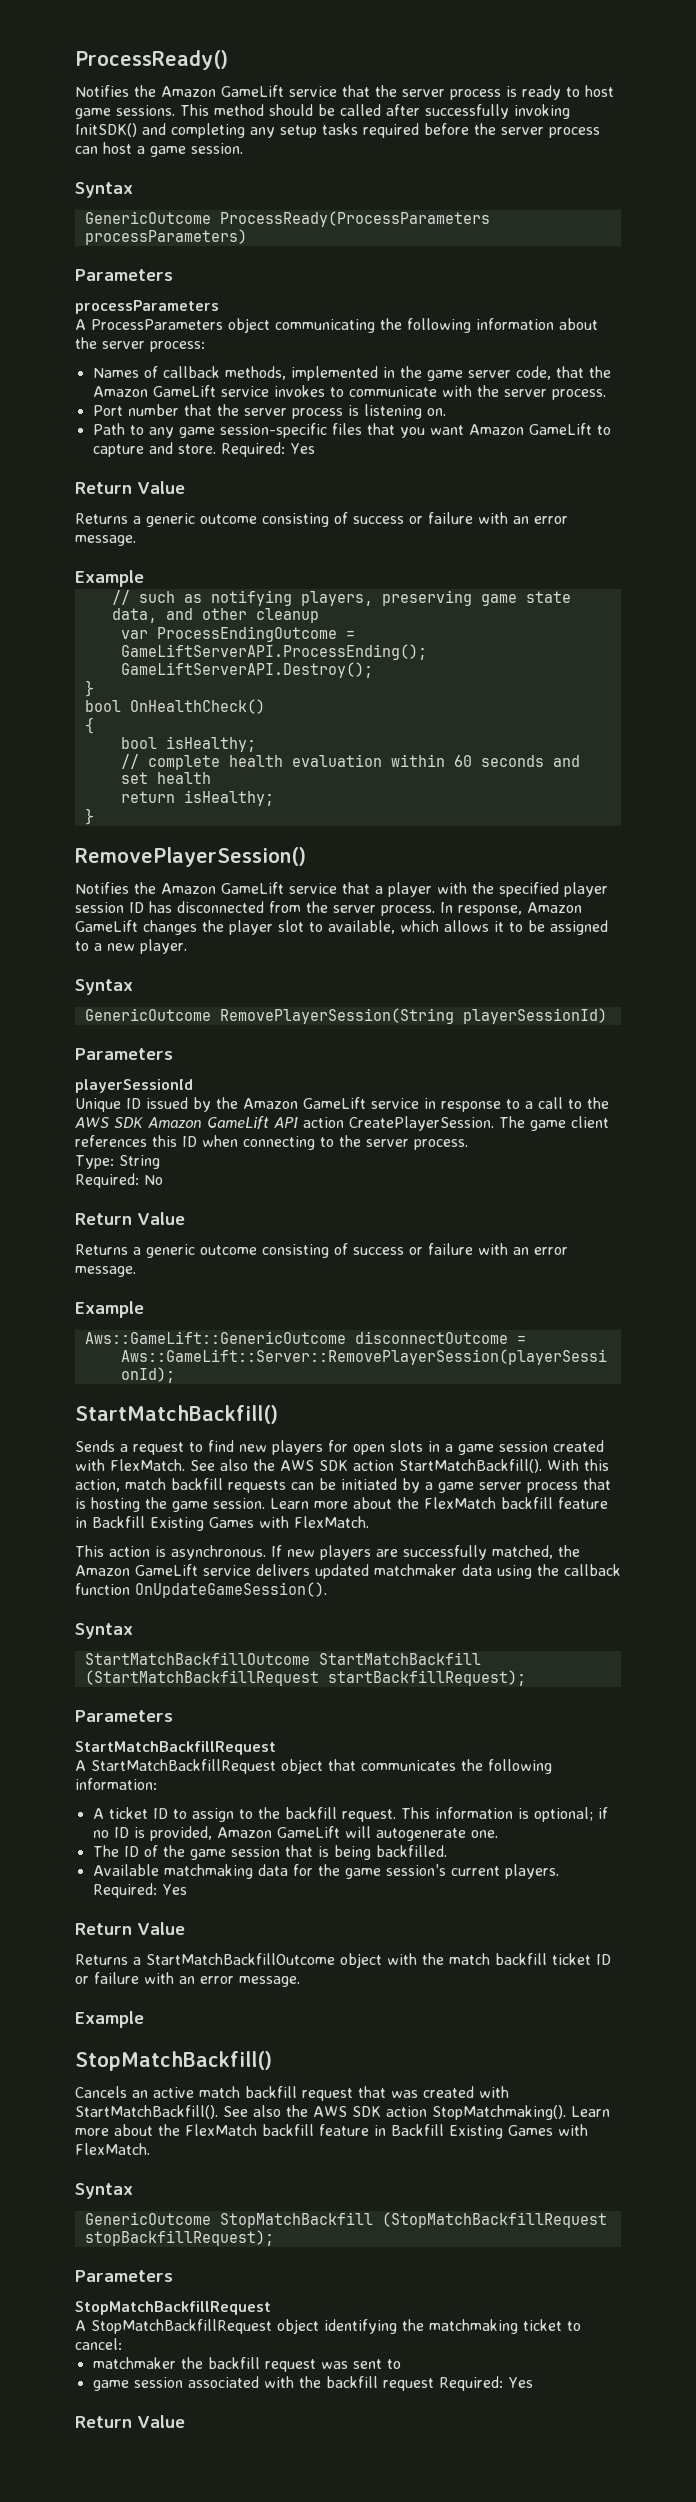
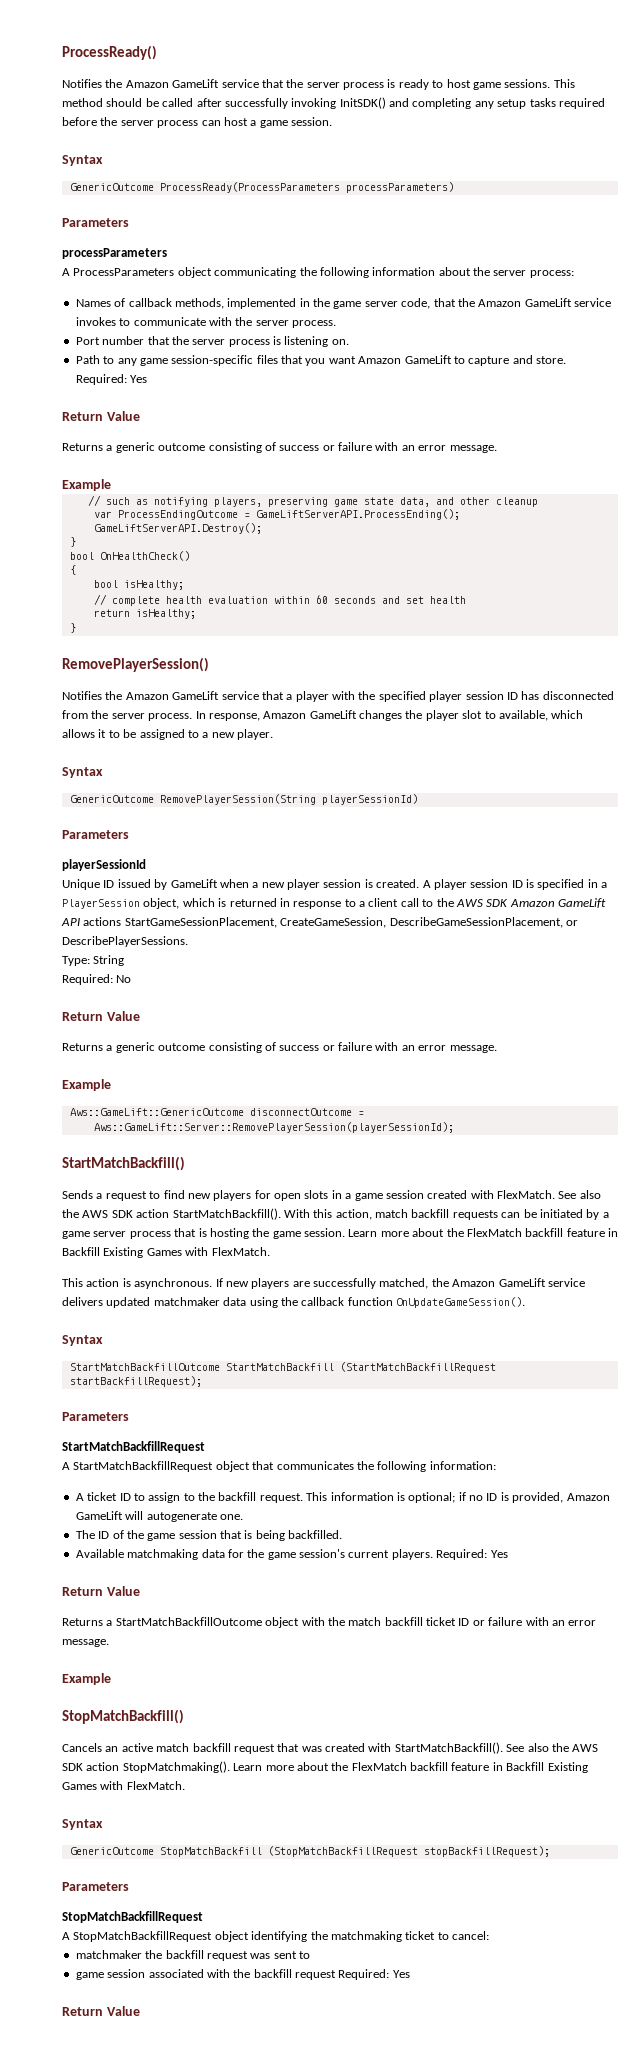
[216,1097,419,1109] the Amazon GameLift service -> [170,879,608,890] [62,898,277,909] GameLift when a new player session is created. A player session ID is specified in a PlayerSession object, which is returned
(533, 1105) none -> [368,898,399,907] client
[303,1116,609,1131] [75,1135,468,1150] action CreatePlayerSession. The game client references this ID when connecting to the server process. -> [83,917,578,928] [62,936,188,947] actions StartGameSessionPlacement, CreateGameSession, DescribeGameSessionPlacement, or DescribePlayerSessions.

